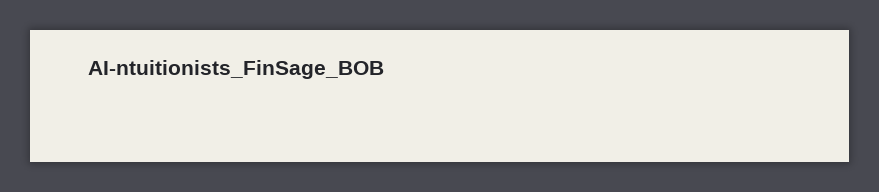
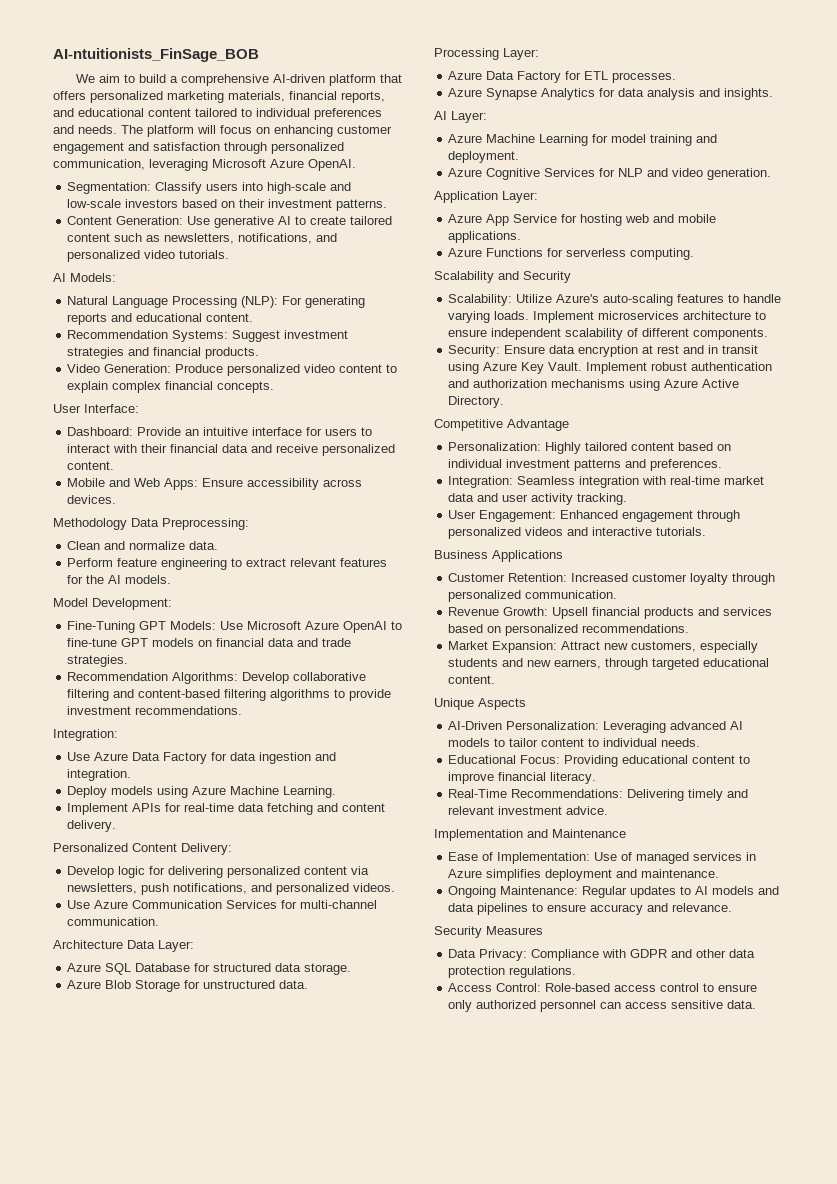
(384, 69) none -> [76,74,403,86] [53,91,385,103] [53,108,382,120] [53,125,392,137] [53,142,344,154] [53,159,356,171] [67,182,352,194] [67,199,388,211] [67,216,393,228] [67,233,338,244] [67,250,230,262] [53,273,116,282] [67,296,366,308] [67,313,254,325] [67,330,349,342] [67,347,260,359] [67,364,398,376] [67,381,275,393] [53,404,139,413] [67,427,373,436] [67,444,396,456] [67,461,115,470] [67,478,363,490] [67,495,117,504] [53,518,249,530] [67,541,219,550] [67,558,388,570] [67,575,172,584] [53,598,172,610] [67,621,403,633] [67,638,352,647] [67,655,129,667] [67,672,367,684] [67,689,392,701] [67,706,243,715] [53,729,118,741] [67,752,337,764] [67,769,132,781] [67,786,337,798] [67,803,386,815] [67,820,117,832] [53,843,232,855] [67,866,370,878] [67,883,396,895] [67,900,378,909] [67,917,160,926] [53,940,194,952] [67,963,352,975] [67,980,309,992] [434,48,539,60] [448,71,677,83] [448,88,774,100] [434,111,487,123] [448,134,718,146] [448,151,520,163] [448,168,772,180] [434,191,538,203] [448,214,717,226] [448,231,522,243] [448,248,695,260] [434,271,571,283] [448,294,782,306] [448,311,767,323] [448,328,769,340] [448,345,759,357] [448,362,773,374] [448,379,740,391] [448,396,505,408] [434,419,569,431] [448,442,732,454] [448,459,723,471] [448,476,765,488] [448,493,628,505] [448,510,741,522] [448,527,707,539] [434,550,563,562] [448,573,776,585] [448,590,618,602] [448,607,773,619] [448,624,690,636] [448,641,759,653] [448,658,770,670] [448,675,496,684] [434,698,526,710] [448,721,744,733] [448,738,701,747] [448,755,751,767] [448,772,597,784] [448,789,749,801] [448,806,609,815] [434,829,626,841] [448,852,757,864] [448,869,720,881] [448,886,780,898] [448,903,733,915] [434,926,543,938] [448,949,756,961] [448,966,577,978] [448,983,758,992] [448,1000,757,1012] // We aim to build a comprehensive AI-driven platform that offers personalized marketing materials, financial reports, and educational content tailored to individual preferences and needs. The platform will focus on enhancing customer engagement and satisfaction through personalized communication, leveraging Microsoft Azure OpenAI. // Segmentation: Classify users into high-scale and low-scale investors based on their investment patterns. // Content Generation: Use generative AI to create tailored content such as newsletters, notifications, and personalized video tutorials. // AI Models: // Natural Language Processing (NLP): For generating reports and educational content. // Recommendation Systems: Suggest investment strategies and financial products. // Video Generation: Produce personalized video content to explain complex financial concepts. // User Interface: // Dashboard: Provide an intuitive interface for users to interact with their financial data and receive personalized content. // Mobile and Web Apps: Ensure accessibility across devices. // Methodology Data Preprocessing: // Clean and normalize data. // Perform feature engineering to extract relevant features for the AI models. // Model Development: // Fine-Tuning GPT Models: Use Microsoft Azure OpenAI to fine-tune GPT models on financial data and trade strategies. // Recommendation Algorithms: Develop collaborative filtering and content-based filtering algorithms to provide investment recommendations. // Integration: // Use Azure Data Factory for data ingestion and integration. // Deploy models using Azure Machine Learning. // Implement APIs for real-time data fetching and content delivery. // Personalized Content Delivery: // Develop logic for delivering personalized content via newsletters, push notifications, and personalized videos. // Use Azure Communication Services for multi-channel communication. // Architecture Data Layer: // Azure SQL Database for structured data storage. // Azure Blob Storage for unstructured data. // Processing Layer: // Azure Data Factory for ETL processes. // Azure Synapse Analytics for data analysis and insights. // AI Layer: // Azure Machine Learning for model training and deployment. // Azure Cognitive Services for NLP and video generation. // Application Layer: // Azure App Service for hosting web and mobile applications. // Azure Functions for serverless computing. // Scalability and Security // Scalability: Utilize Azure's auto-scaling features to handle varying loads. Implement microservices architecture to ensure independent scalability of different components. // Security: Ensure data encryption at rest and in transit using Azure Key Vault. Implement robust authentication and authorization mechanisms using Azure Active Directory. // Competitive Advantage // Personalization: Highly tailored content based on individual investment patterns and preferences. // Integration: Seamless integration with real-time market data and user activity tracking. // User Engagement: Enhanced engagement through personalized videos and interactive tutorials. // Business Applications // Customer Retention: Increased customer loyalty through personalized communication. // Revenue Growth: Upsell financial products and services based on personalized recommendations. // Market Expansion: Attract new customers, especially students and new earners, through targeted educational content. // Unique Aspects // AI-Driven Personalization: Leveraging advanced AI models to tailor content to individual needs. // Educational Focus: Providing educational content to improve financial literacy. // Real-Time Recommendations: Delivering timely and relevant investment advice. // Implementation and Maintenance // Ease of Implementation: Use of managed services in Azure simplifies deployment and maintenance. // Ongoing Maintenance: Regular updates to AI models and data pipelines to ensure accuracy and relevance. // Security Measures // Data Privacy: Compliance with GDPR and other data protection regulations. // Access Control: Role-based access control to ensure only authorized personnel can access sensitive data.

